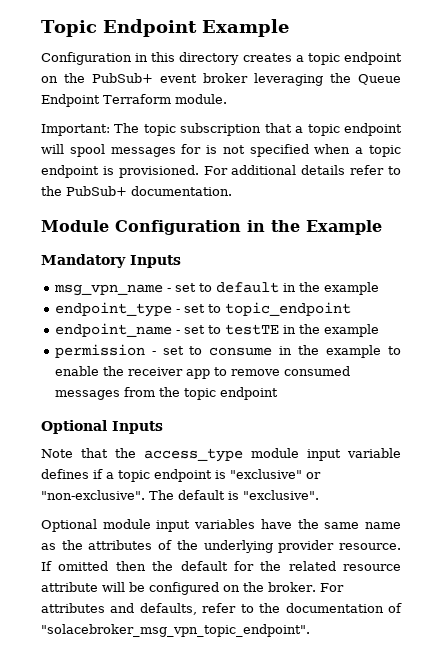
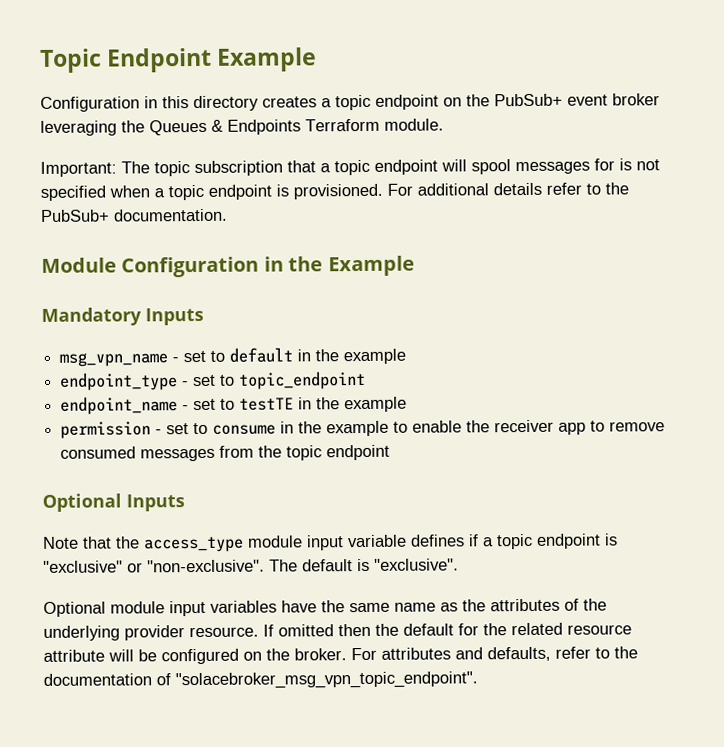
[358,74,401,85] [41,94,100,107] Queue Endpoint -> [149,119,301,136] Queues & Endpoints

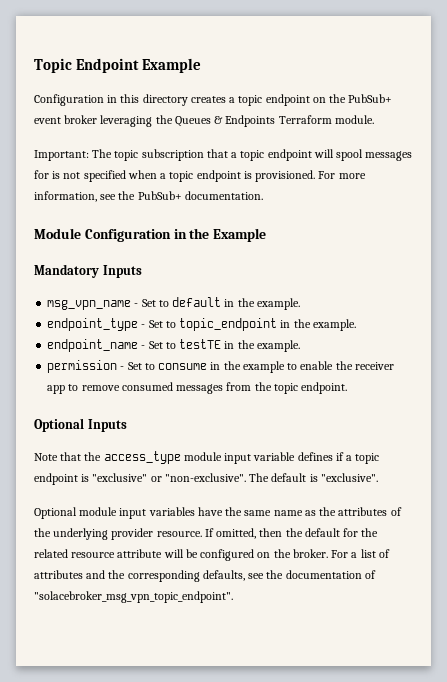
[417,182,601,196] additional details refer to -> [338,173,366,179] [34,191,117,202] more information, see
[183,350,207,363] set -> [141,299,156,307] Set
[343,348,407,365] example -> [256,298,300,310] example.
[193,374,217,387] set -> [148,320,163,328] Set
(367, 380) none -> [280,319,356,331] in the example.
[193,398,217,411] set -> [148,341,163,349] Set
[344,396,408,413] example -> [256,340,300,352] example.
[166,423,190,435] set -> [127,362,142,370] Set
[326,444,391,461] endpoint -> [301,382,348,394] endpoint.
[278,624,334,637] omitted -> [216,528,257,539] omitted,
[381,646,610,662] attributes and defaults, refer to -> [351,549,390,558] [34,570,265,582] a list of attributes and the corresponding defaults, see

